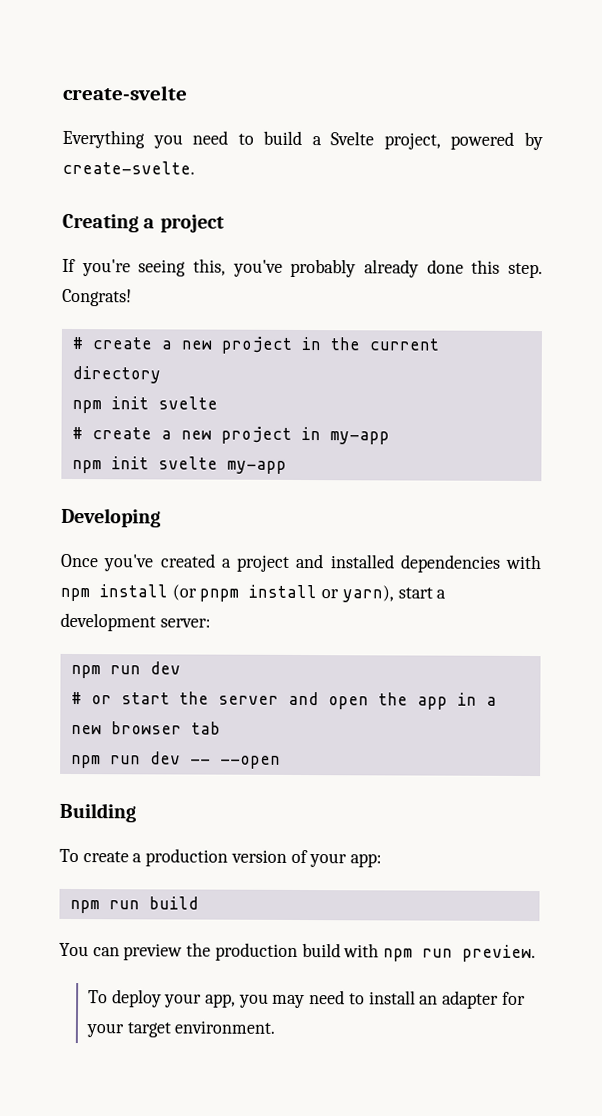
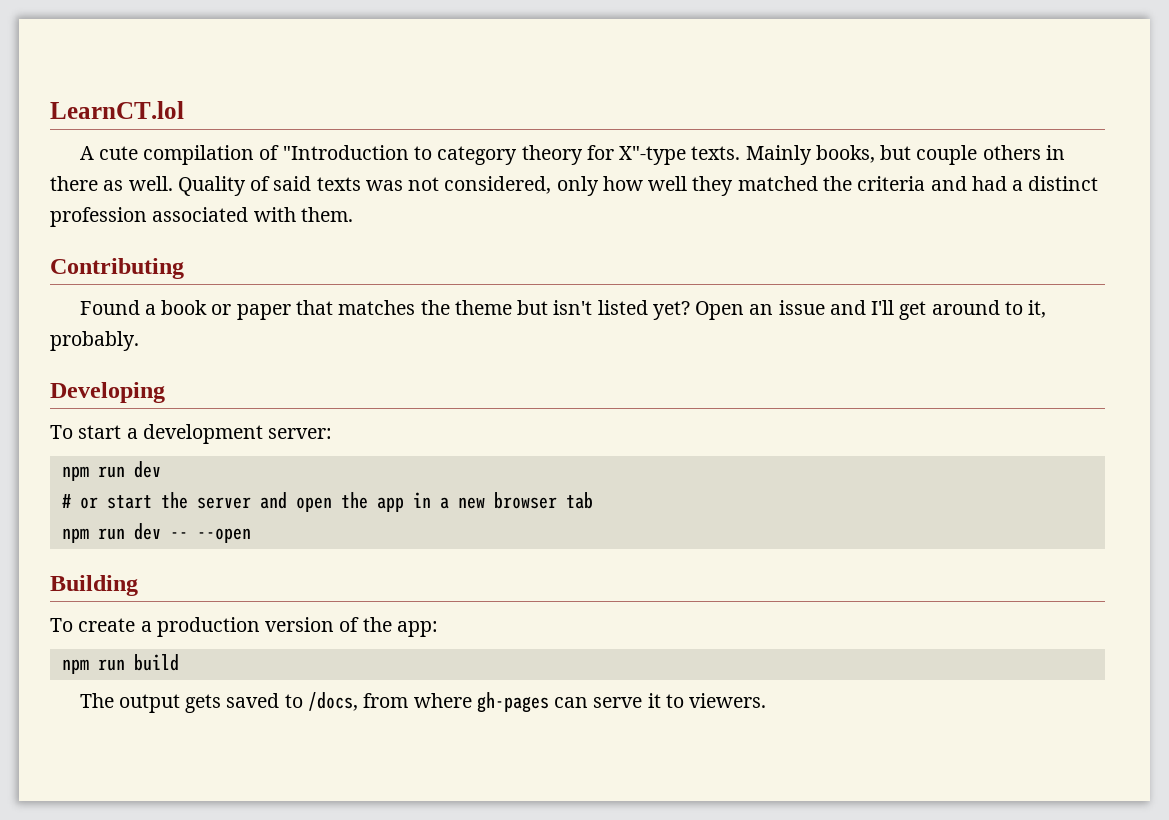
[62,84,188,101] [62,129,543,151] [62,160,195,175] [62,213,225,233] [62,258,543,279] [62,288,132,307] [71,336,439,354] [71,365,161,384] [71,396,218,414] [71,426,390,445] [71,456,287,474] [61,507,161,528] [60,553,542,573] [60,584,394,603] create-svelte // Everything you need to build a Svelte project, powered by create-svelte. // Creating a project // If you're seeing this, you've probably already done this step. Congrats! // # create a new project in the current directory // npm init svelte // # create a new project in my-app // npm init svelte my-app // Developing // Once you've created a project and installed dependencies with npm install (or pnpm install or yarn), -> [50,101,184,119] [79,145,1065,165] [50,176,1099,196] [50,207,353,227] [50,258,184,279] [79,300,1047,320] [50,331,139,351] [50,382,165,403] [50,425,73,439] LearnCT.lol // A cute compilation of "Introduction to category theory for X"-type texts. Mainly books, but couple others in there as well. Quality of said texts was not considered, only how well they matched the criteria and had a distinct profession associated with them. // Contributing // Found a book or paper that matches the theme but isn't listed yet? Open an issue and I'll get around to it, probably. // Developing // To
[309,853,348,868] your -> [362,617,392,632] the
[59,942,537,963] [87,989,526,1009] [85,1020,276,1038] You can preview the production build with npm run preview. // To deploy your app, you may need to install an adapter for your target environment. -> [79,692,767,713] The output gets saved to /docs, from where gh-pages can serve it to viewers.

